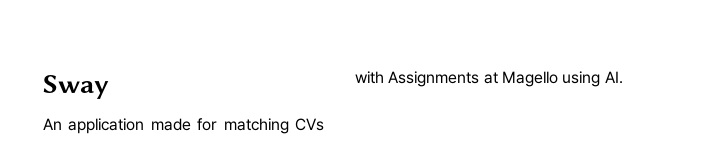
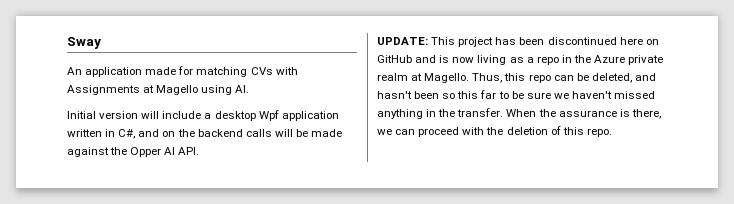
(623, 77) none -> [67,110,339,121] [67,129,343,139] [67,147,200,157] [377,37,659,47] [377,55,664,65] [377,73,656,83] [377,90,656,99] [377,108,661,119] [377,126,612,137] // Initial version will include a desktop Wpf application written in C#, and on the backend calls will be made against the Opper AI API. // UPDATE: This project has been discontinued here on GitHub and is now living as a repo in the Azure private realm at Magello. Thus, this repo can be deleted, and hasn't been so this far to be sure we haven't missed anything in the transfer. When the assurance is there, we can proceed with the deletion of this repo.

